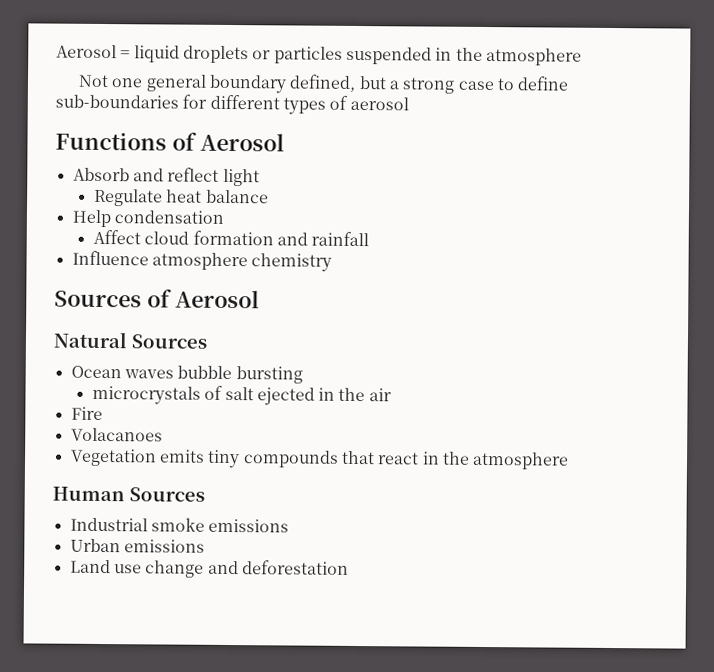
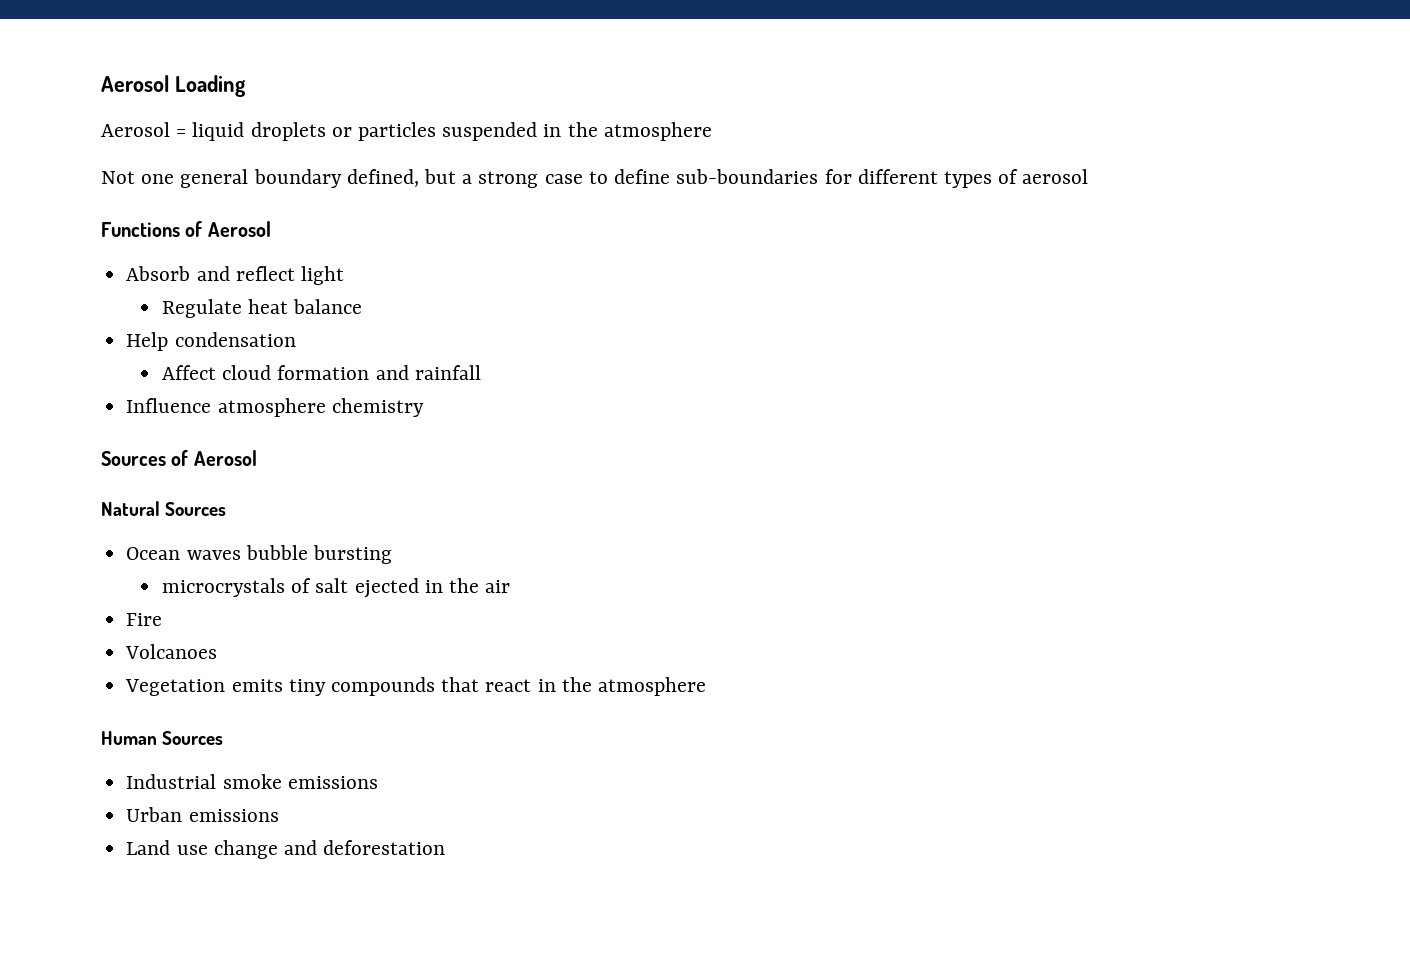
[56,44,117,59] Aerosol -> [101,75,246,97] [101,122,170,137] Aerosol Loading // Aerosol
[70,427,163,442] Volacanoes -> [125,644,218,659] Volcanoes

